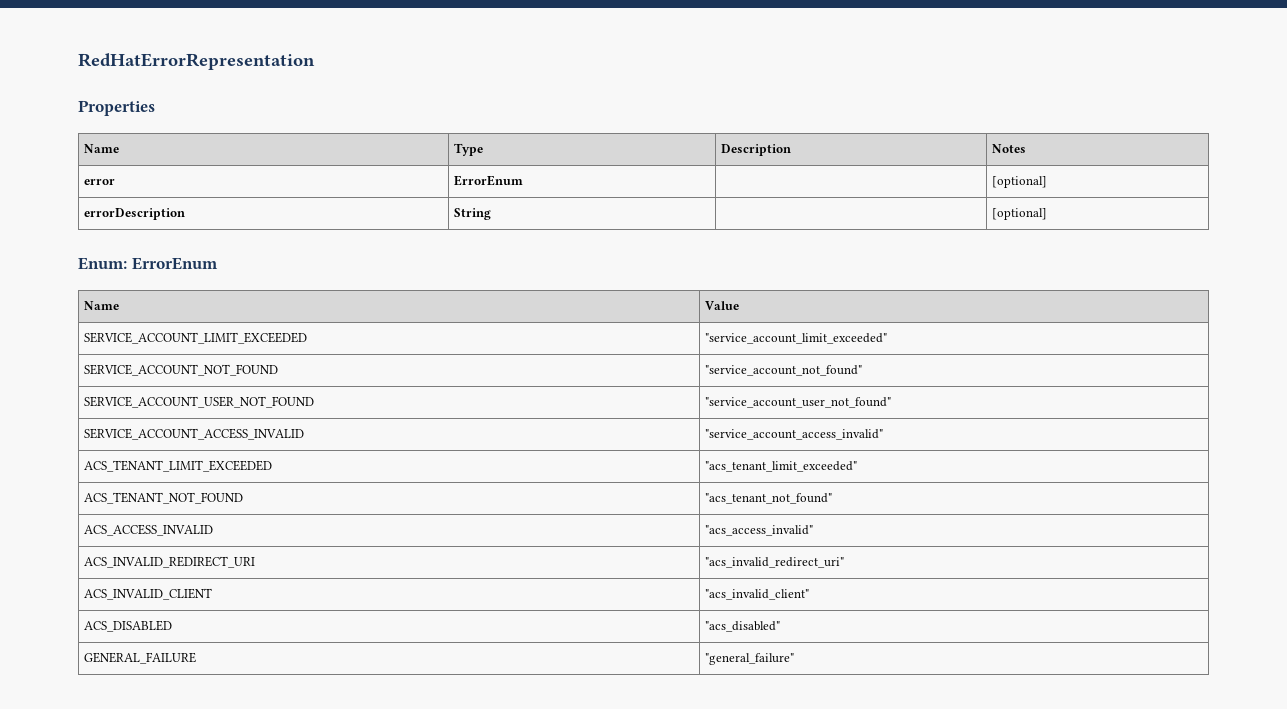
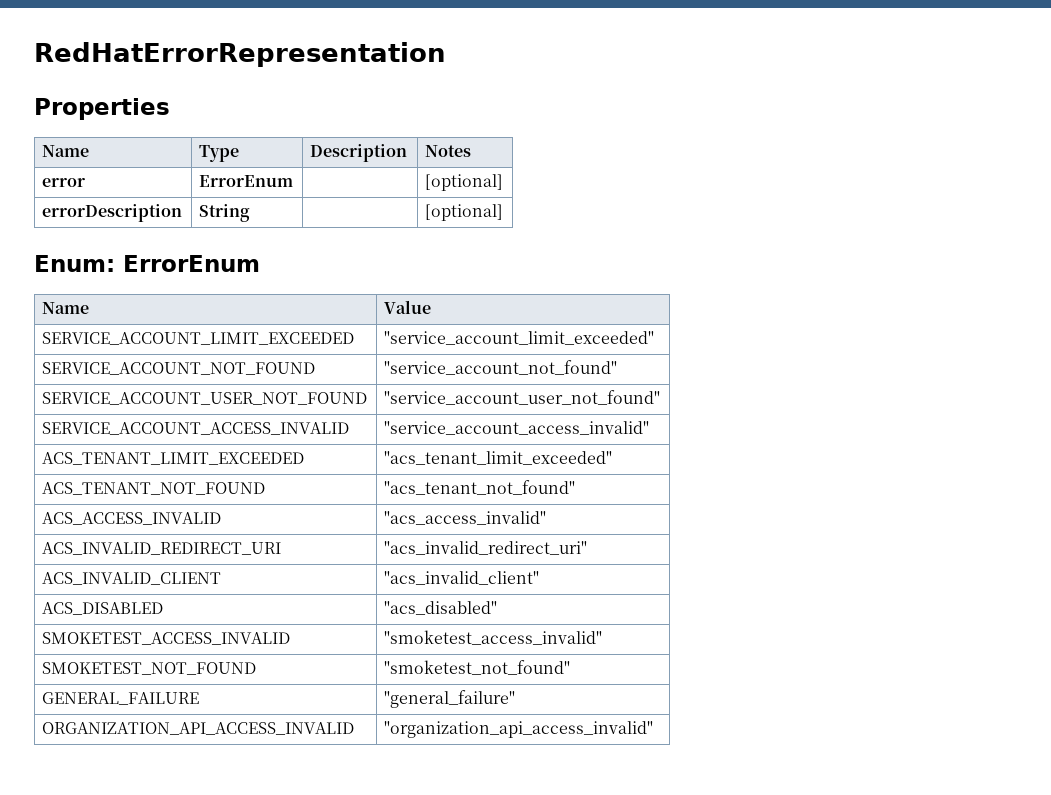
(781, 626) none -> [42,632,291,645] [384,630,603,645] [42,662,257,675] [384,660,571,675] // SMOKETEST_ACCESS_INVALID | "smoketest_access_invalid" // SMOKETEST_NOT_FOUND | "smoketest_not_found"
(795, 659) none -> [42,722,355,735] [384,721,654,738] // ORGANIZATION_API_ACCESS_INVALID | "organization_api_access_invalid"

